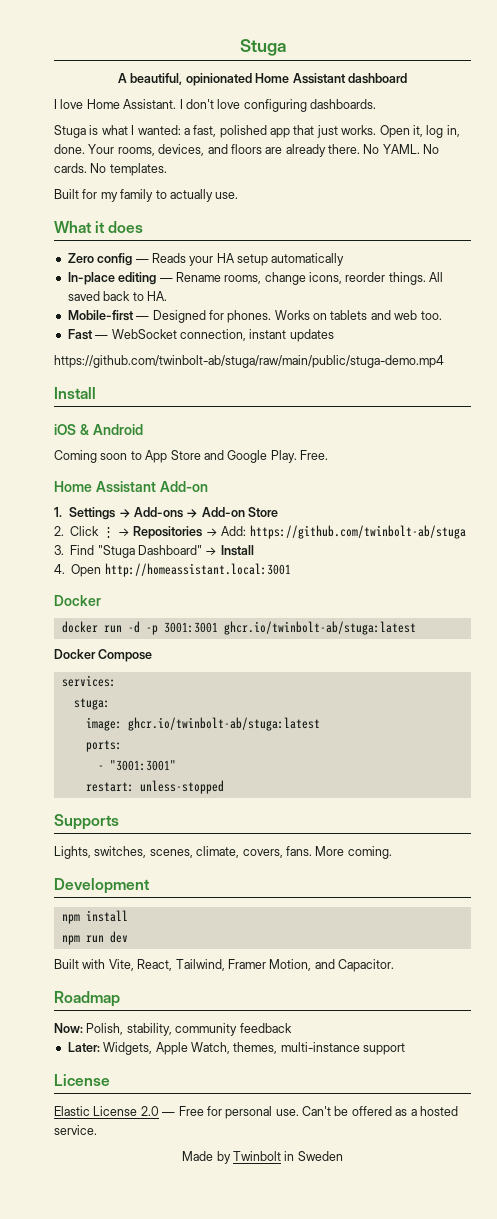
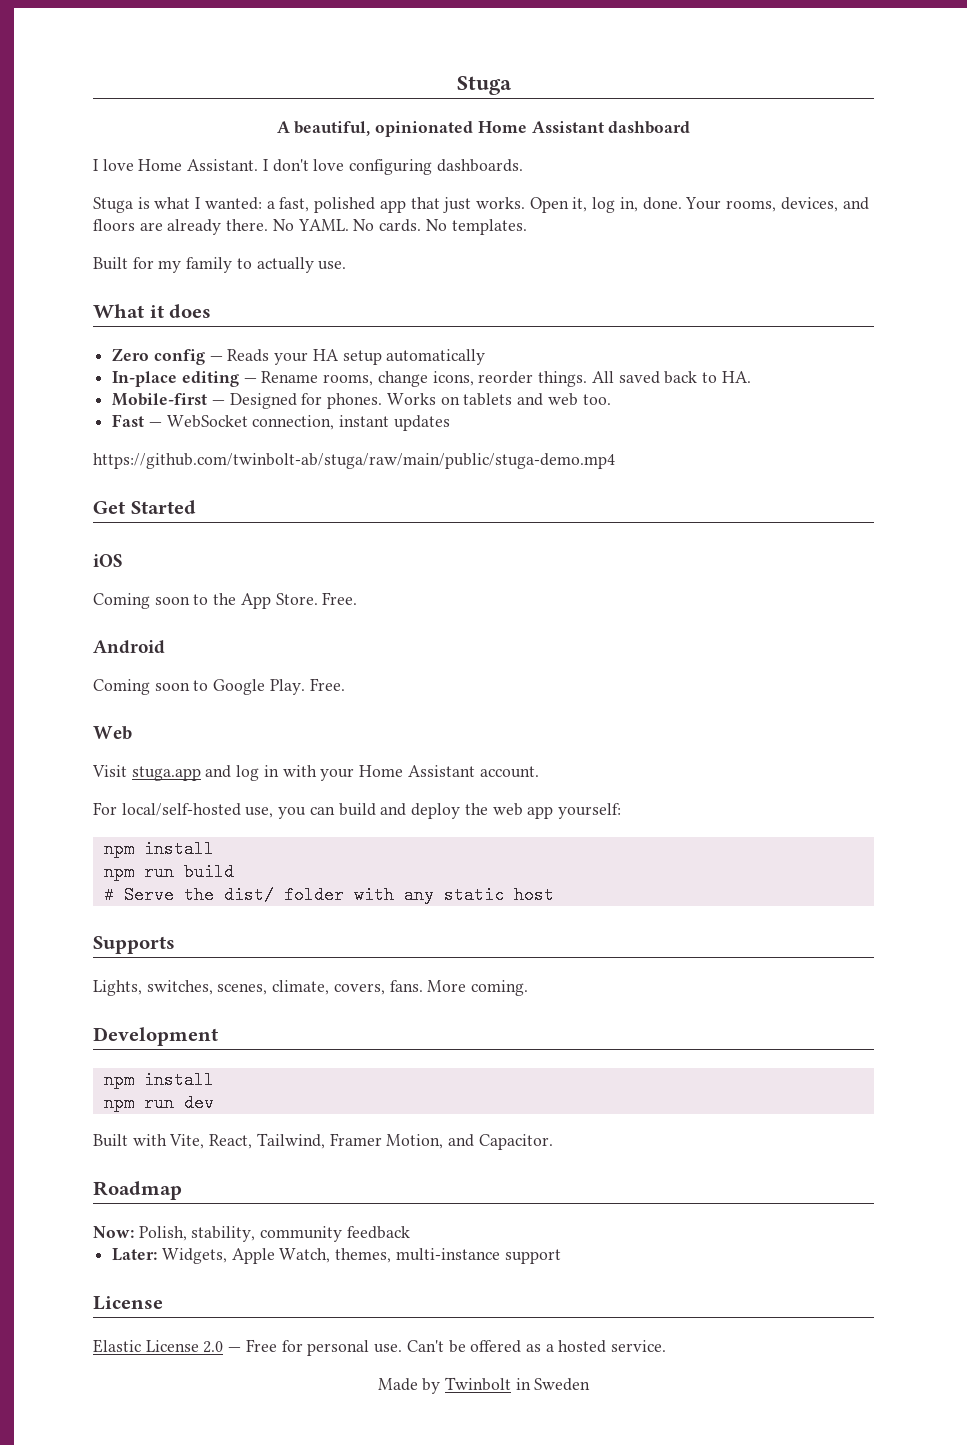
[54,387,96,399] Install -> [93,500,196,514] Get Started
[79,424,89,435] & -> [93,592,358,609] // Coming soon to the App Store. Free. //
[145,450,224,463] App Store and -> (209, 685) none
[54,481,208,492] [54,507,279,520] [54,525,466,539] [54,545,254,558] [54,563,291,577] [54,595,101,606] [61,621,416,635] [54,649,153,662] [61,675,116,687] [73,698,110,710] [85,717,320,731] [85,740,122,752] [97,760,176,771] [85,780,224,794] Home Assistant Add-on // 1. Settings → Add-ons → Add-on Store // 2. Click ⋮ → Repositories → Add: https://github.com/twinbolt-ab/stuga // 3. Find "Stuga Dashboard" → Install // 4. Open http://homeassistant.local:3001 // Docker // docker run -d -p 3001:3001 ghcr.io/twinbolt-ab/stuga:latest // Docker Compose // services: // stuga: // image: ghcr.io/twinbolt-ab/stuga:latest // ports: // - "3001:3001" // restart: unless-stopped -> [93,726,132,740] [92,765,539,781] [93,802,621,819] [103,840,214,858] [103,863,234,881] [103,886,554,904] Web // Visit stuga.app and log in with your Home Assistant account. // For local/self-hosted use, you can build and deploy the web app yourself: // npm install // npm run build // # Serve the dist/ folder with any static host

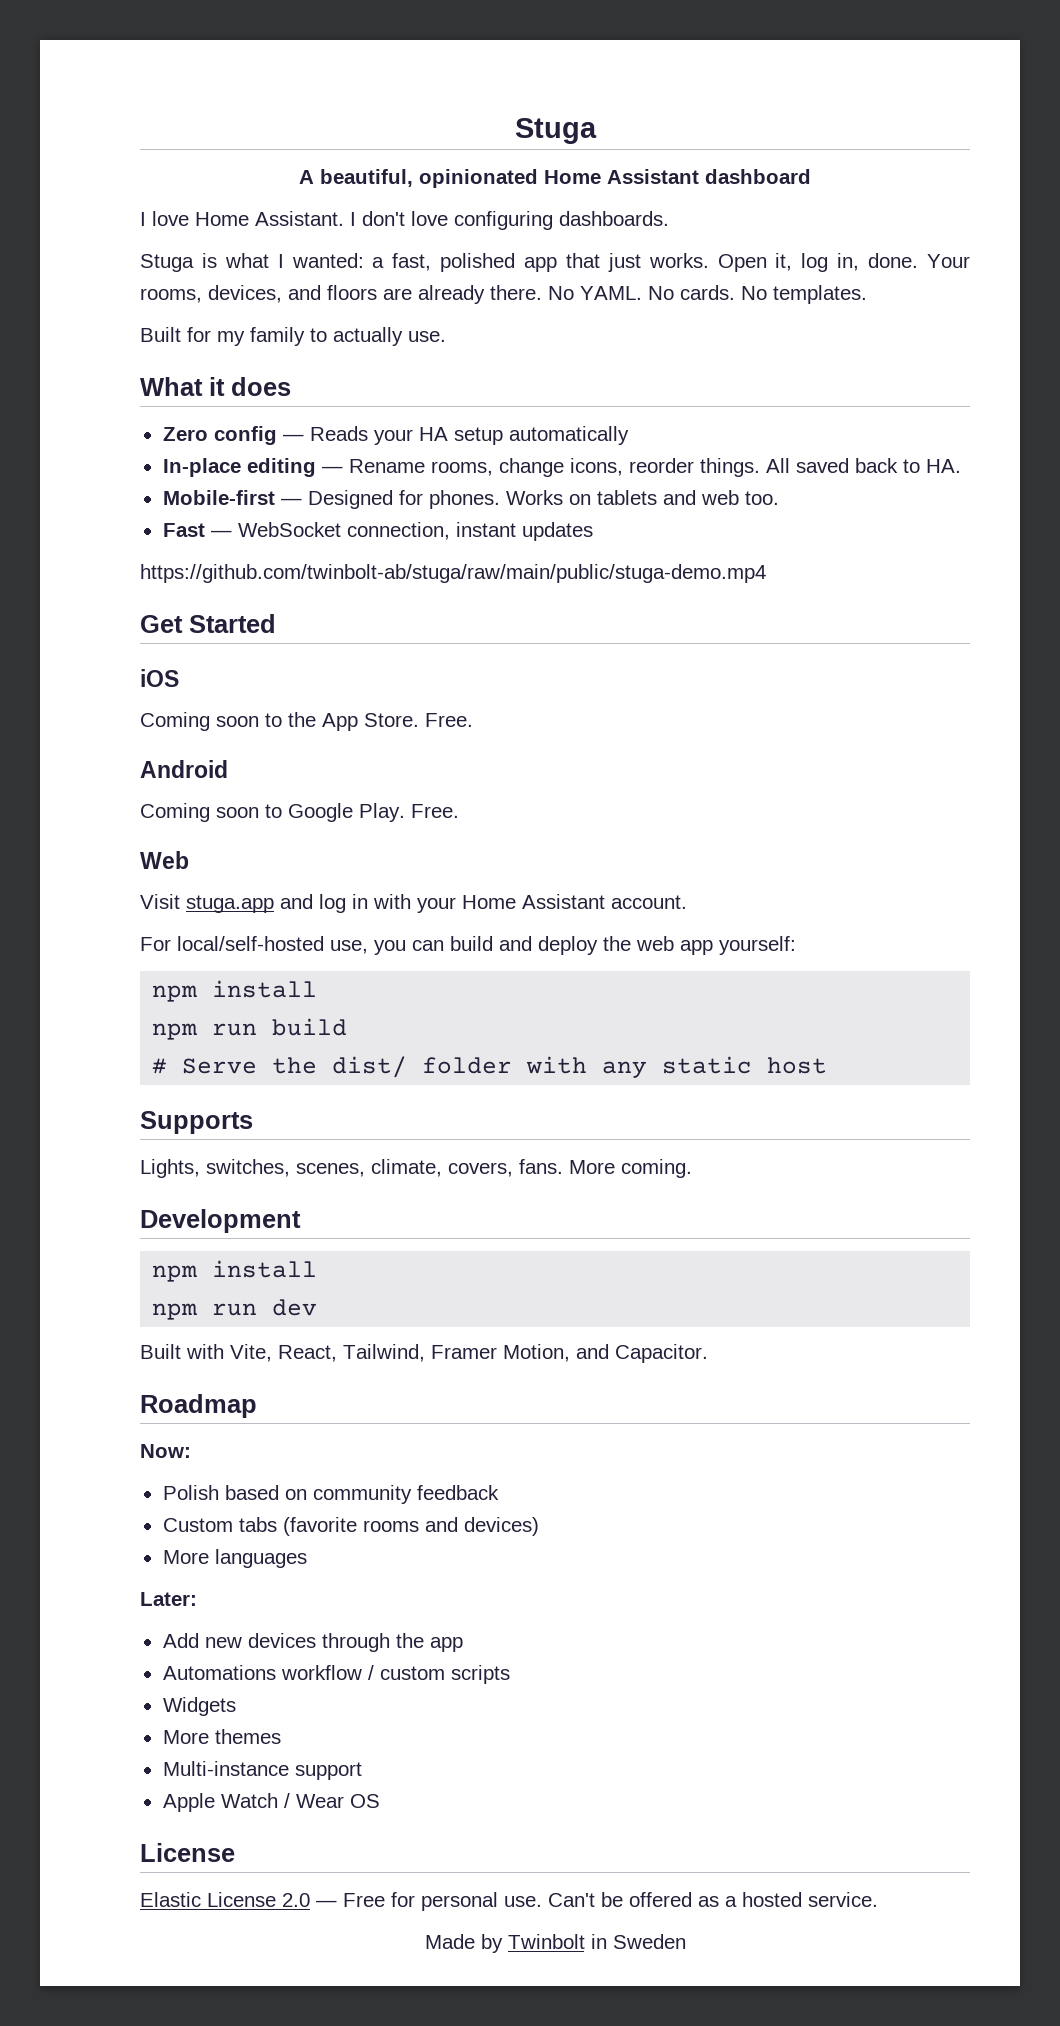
[138,1226,256,1242] Polish, stability, -> [162,1485,307,1500] // Polish based on
[112,1248,561,1264] Later: Widgets, Apple Watch, themes, multi-instance support -> [162,1517,539,1536] [162,1549,307,1568] [140,1592,197,1606] [162,1633,463,1652] [162,1665,510,1684] [162,1697,236,1716] [162,1729,281,1744] [162,1761,362,1780] [162,1793,380,1812] Custom tabs (favorite rooms and devices) // More languages // Later: // Add new devices through the app // Automations workflow / custom scripts // Widgets // More themes // Multi-instance support // Apple Watch / Wear OS

